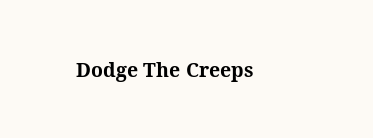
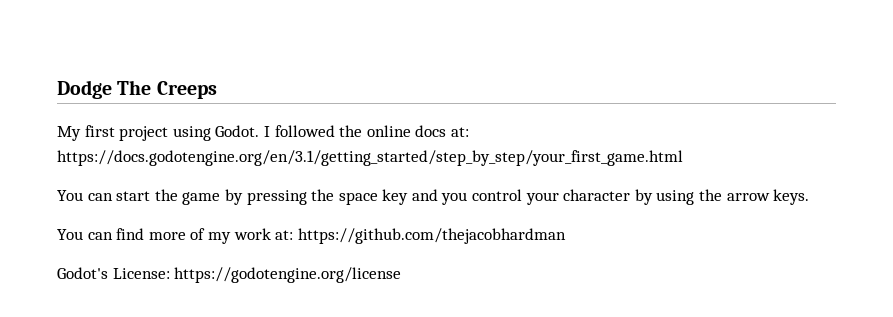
(254, 72) none -> [57,125,469,141] [57,150,683,166] [57,189,810,205] [57,228,566,244] [57,267,402,283] // My first project using Godot. I followed the online docs at: https://docs.godotengine.org/en/3.1/getting_started/step_by_step/your_first_game.html // You can start the game by pressing the space key and you control your character by using the arrow keys. // You can find more of my work at: https://github.com/thejacobhardman // Godot's License: https://godotengine.org/license

